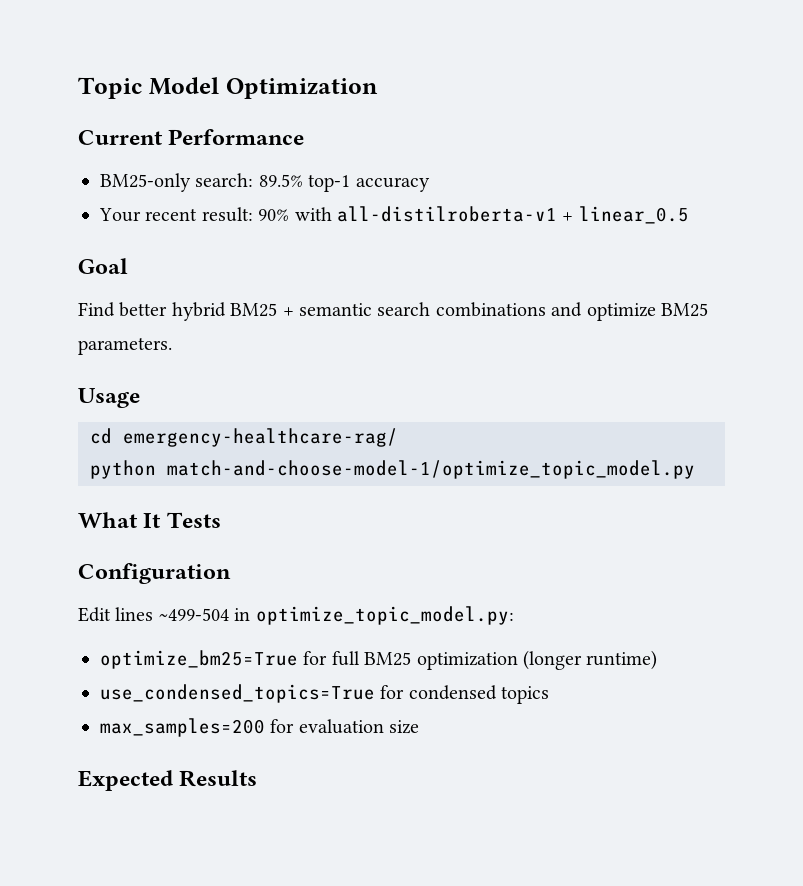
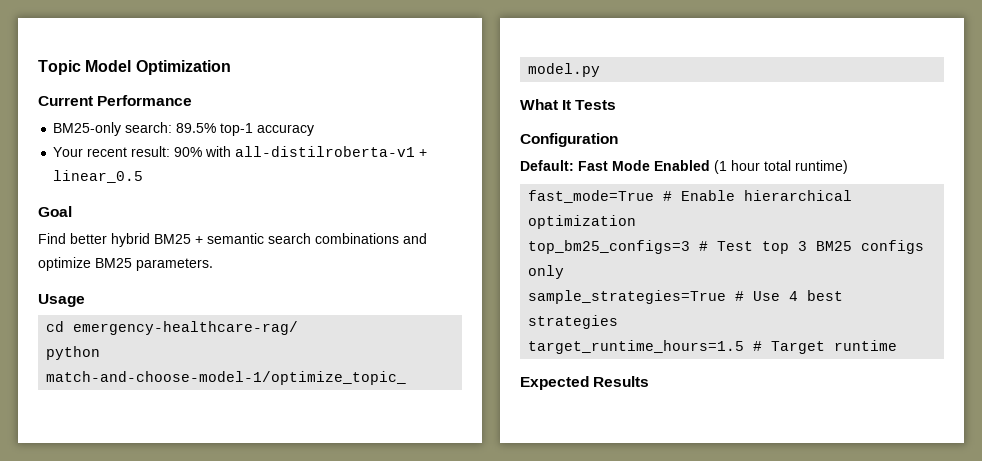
[78,606,514,625] [100,650,658,670] [100,684,550,704] [100,718,420,737] Edit lines ~499-504 in optimize_topic_model.py: // optimize_bm25=True for full BM25 optimization (longer runtime) // use_condensed_topics=True for condensed topics // max_samples=200 for evaluation size -> [520,160,848,174] [528,190,853,203] [528,215,637,229] [528,240,925,254] [528,265,565,279] [528,290,844,304] [528,315,619,329] [528,340,898,354] Default: Fast Mode Enabled (1 hour total runtime) // fast_mode=True # Enable hierarchical optimization // top_bm25_configs=3 # Test top 3 BM25 configs only // sample_strategies=True # Use 4 best strategies // target_runtime_hours=1.5 # Target runtime

